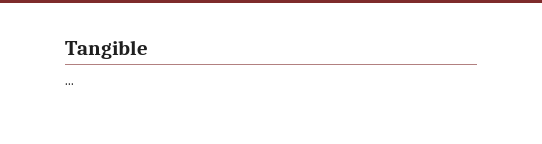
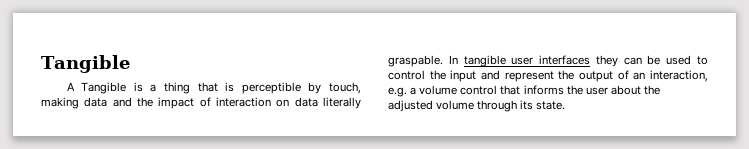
[65,83,74,85] ... -> [66,82,361,94] [41,97,361,109] [388,55,708,67] [388,70,708,82] [388,85,660,97] [388,100,566,112] A Tangible is a thing that is perceptible by touch, making data and the impact of interaction on data literally graspable. In tangible user interfaces they can be used to control the input and represent the output of an interaction, e.g. a volume control that informs the user about the adjusted volume through its state.

